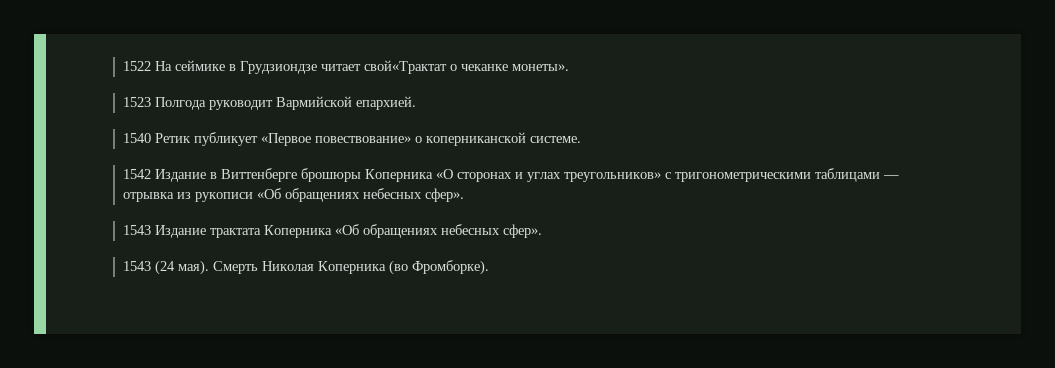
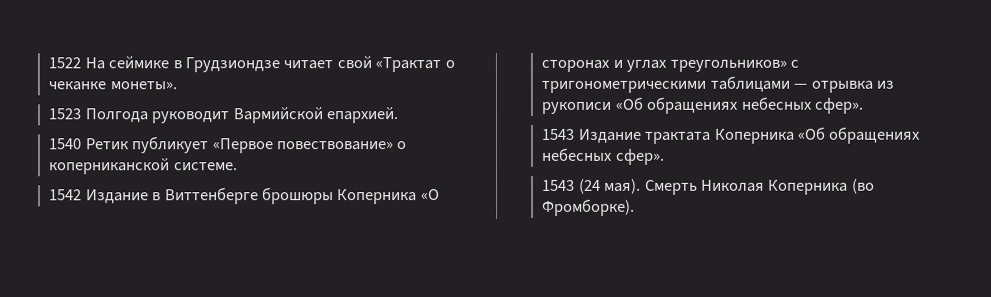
[364,60,448,74] свой«Трактат -> [336,56,442,73] свой «Трактат

